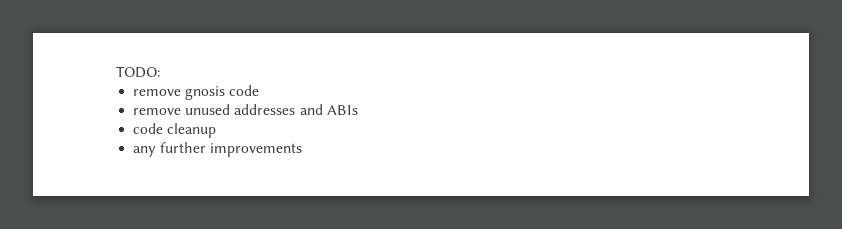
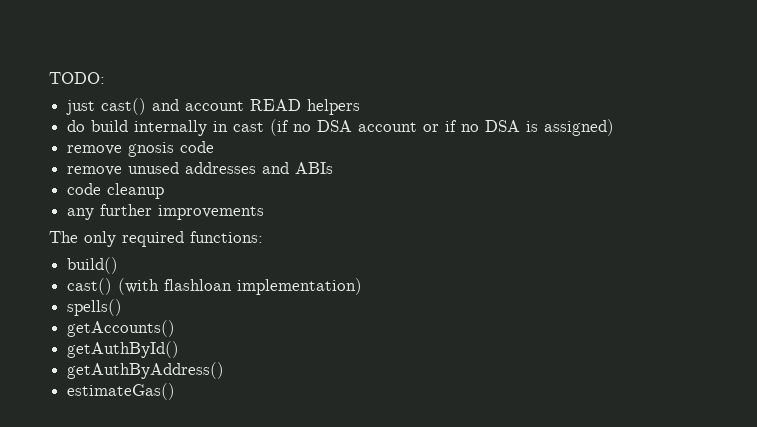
(160, 72) none -> [66,98,361,115] [67,119,615,136] // just cast() and account READ helpers // do build internally in cast (if no DSA account or if no DSA is assigned)
(303, 150) none -> [49,231,263,247] [67,257,119,274] [67,278,363,295] [67,299,123,316] [67,320,176,337] [67,341,180,358] [67,362,225,379] [67,383,176,400] // The only required functions: // build() // cast() (with flashloan implementation) // spells() // getAccounts() // getAuthById() // getAuthByAddress() // estimateGas()

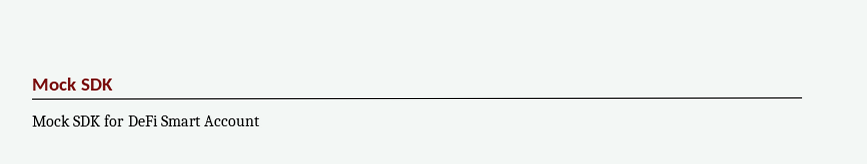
[49,72,105,84] [66,98,361,115] [67,119,615,136] [67,141,215,157] [67,162,334,176] [67,183,165,199] [67,204,265,220] [49,231,263,247] [67,257,119,274] [67,278,363,295] [67,299,123,316] [67,320,176,337] [67,341,180,358] [67,362,225,379] [67,383,176,400] TODO: // just cast() and account READ helpers // do build internally in cast (if no DSA account or if no DSA is assigned) // remove gnosis code // remove unused addresses and ABIs // code cleanup // any further improvements // The only required functions: // build() // cast() (with flashloan implementation) // spells() // getAccounts() // getAuthById() // getAuthByAddress() // estimateGas() -> [31,77,115,91] [32,114,261,127] Mock SDK // Mock SDK for DeFi Smart Account

